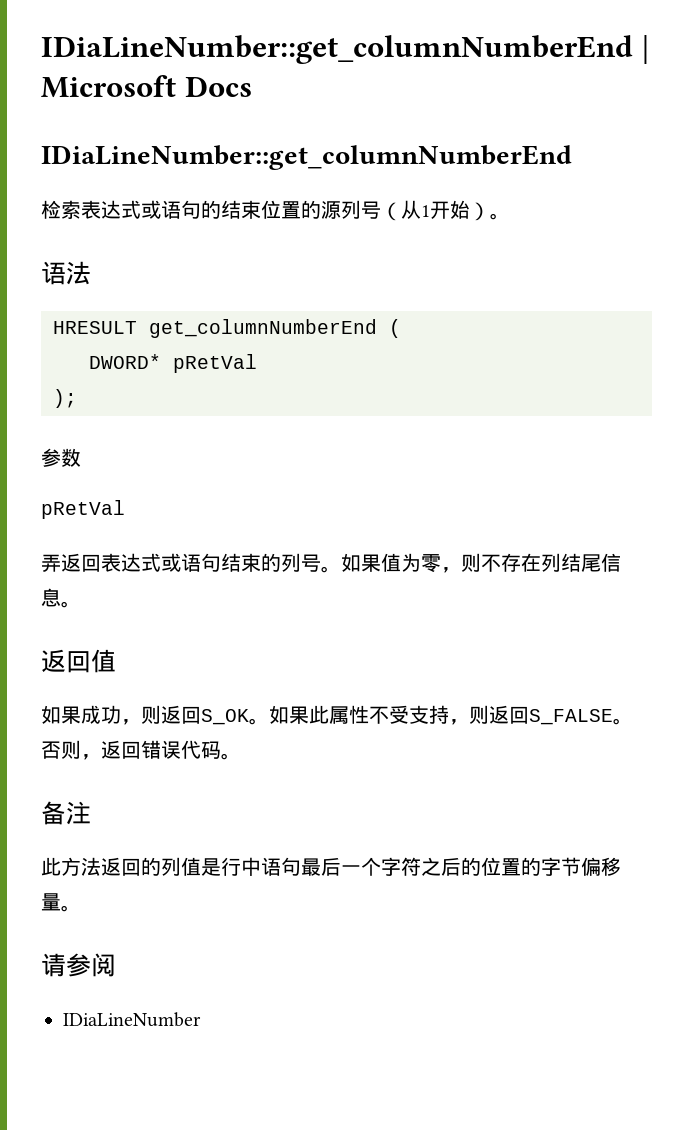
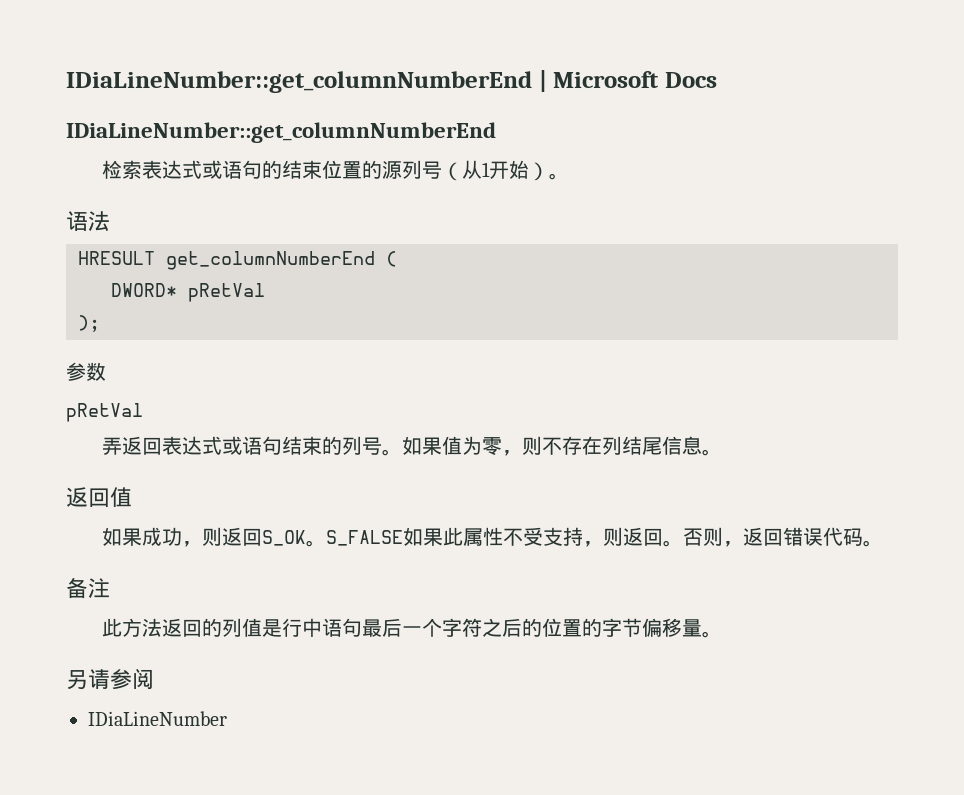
(269, 721) none -> [325,530,403,546] S_FALSE
[529,709,613,725] S_FALSE -> (663, 537) none
(81, 908) none -> [66,670,88,690] 另

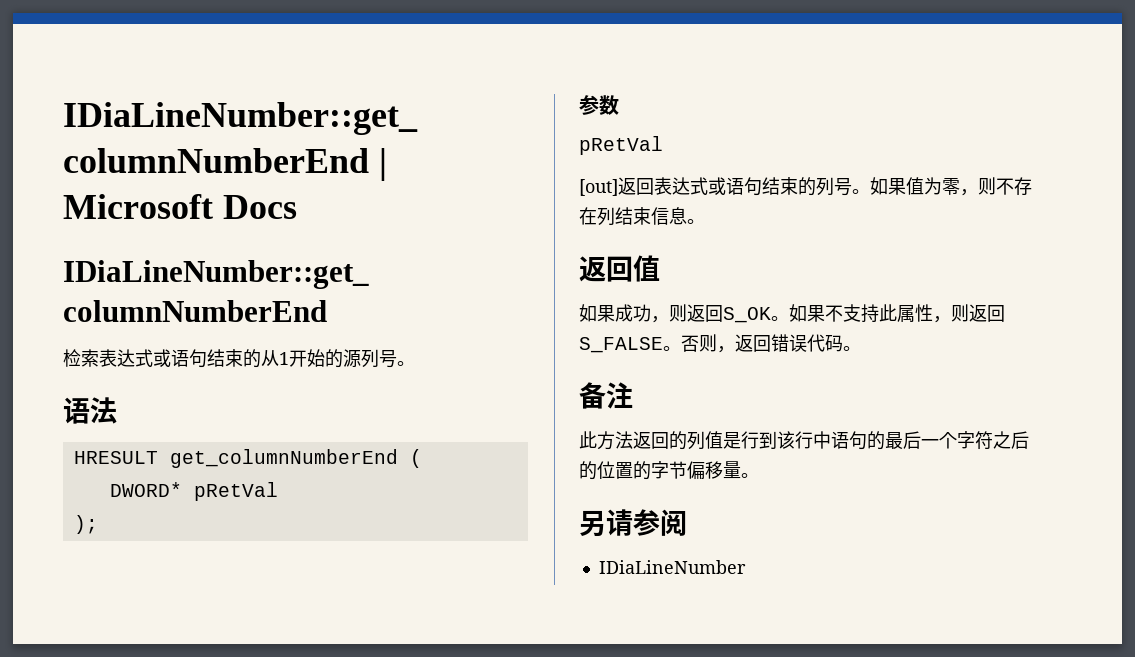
[261,160,549,181] 的结束位置的源列号（从1开始） -> [207,349,397,368] 结束的从1开始的源列号
[101,437,122,455] 弄 -> [579,179,618,196] [out]
[641,437,662,455] 尾 -> [633,207,651,225] 束
[325,527,663,547] S_FALSE如果此属性不受支持，则返回 -> [789,304,1005,323] [579,337,663,353] 如果不支持此属性，则返回S_FALSE
[301,618,362,637] 中语句 -> [759,431,885,450] 到该行中语句的

